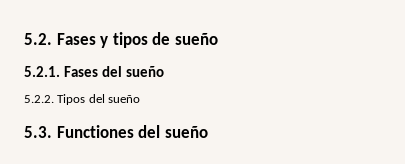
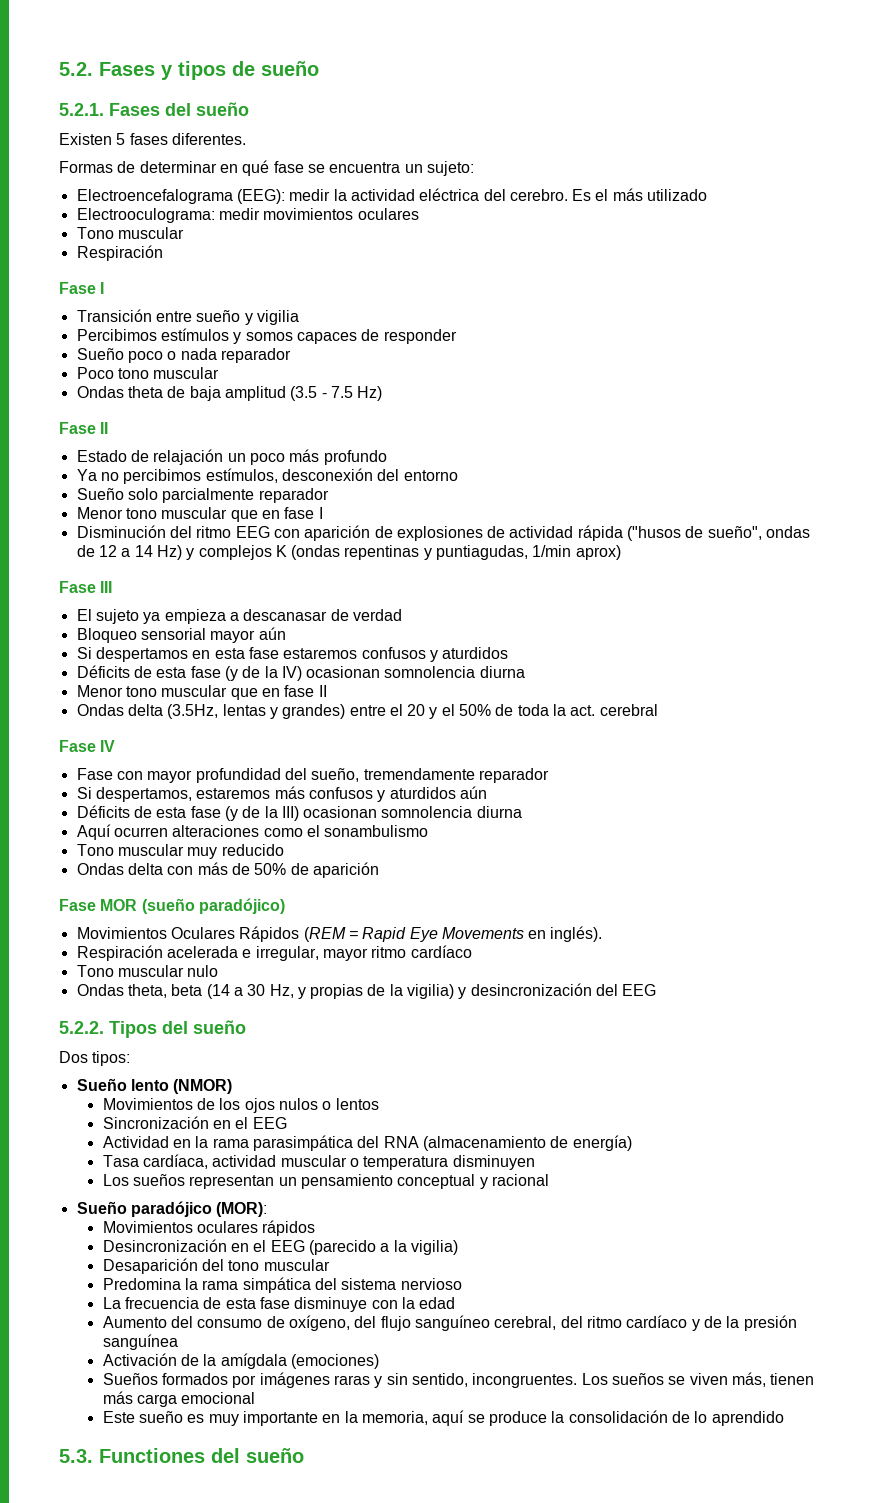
[24,94,141,105] 5.2.2. Tipos del sueño -> [59,133,246,145] [59,160,474,176] [76,188,708,204] [76,208,419,223] [76,227,184,239] [76,245,163,261] [59,282,105,294] [76,309,299,325] [76,328,457,344] [76,348,291,363] [76,367,220,379] [76,386,383,401] [59,422,109,434] [76,449,387,465] [76,468,458,484] [76,488,329,503] [76,507,323,522] [76,525,811,541] [76,545,621,560] [59,581,113,593] [76,609,402,624] [76,627,286,643] [76,647,509,662] [76,665,525,681] [76,685,327,700] [76,704,658,719] [59,740,116,752] [76,768,549,783] [76,786,487,802] [76,805,522,821] [76,824,429,840] [76,844,284,859] [76,862,379,878] [59,898,285,914] [76,926,603,942] [76,945,472,961] [76,965,219,977] [76,983,657,999] [59,1020,246,1038] [59,1051,131,1066] [76,1078,233,1094] [102,1098,379,1113] [102,1116,287,1129] [102,1135,632,1151] [102,1154,535,1170] [102,1174,550,1189] [76,1201,268,1217] [102,1220,316,1236] [102,1239,459,1255] [102,1258,330,1274] [102,1277,462,1293] [102,1297,456,1312] [102,1315,797,1331] [102,1334,178,1350] [102,1353,380,1369] [102,1372,815,1388] [102,1391,256,1407] [102,1410,784,1426] Existen 5 fases diferentes. // Formas de determinar en qué fase se encuentra un sujeto: // Electroencefalograma (EEG): medir la actividad eléctrica del cerebro. Es el más utilizado // Electrooculograma: medir movimientos oculares // Tono muscular // Respiración // Fase I // Transición entre sueño y vigilia // Percibimos estímulos y somos capaces de responder // Sueño poco o nada reparador // Poco tono muscular // Ondas theta de baja amplitud (3.5 - 7.5 Hz) // Fase II // Estado de relajación un poco más profundo // Ya no percibimos estímulos, desconexión del entorno // Sueño solo parcialmente reparador // Menor tono muscular que en fase I // Disminución del ritmo EEG con aparición de explosiones de actividad rápida ("husos de sueño", ondas de 12 a 14 Hz) y complejos K (ondas repentinas y puntiagudas, 1/min aprox) // Fase III // El sujeto ya empieza a descanasar de verdad // Bloqueo sensorial mayor aún // Si despertamos en esta fase estaremos confusos y aturdidos // Déficits de esta fase (y de la IV) ocasionan somnolencia diurna // Menor tono muscular que en fase II // Ondas delta (3.5Hz, lentas y grandes) entre el 20 y el 50% de toda la act. cerebral // Fase IV // Fase con mayor profundidad del sueño, tremendamente reparador // Si despertamos, estaremos más confusos y aturdidos aún // Déficits de esta fase (y de la III) ocasionan somnolencia diurna // Aquí ocurren alteraciones como el sonambulismo // Tono muscular muy reducido // Ondas delta con más de 50% de aparición // Fase MOR (sueño paradójico) // Movimientos Oculares Rápidos (REM = Rapid Eye Movements en inglés). // Respiración acelerada e irregular, mayor ritmo cardíaco // Tono muscular nulo // Ondas theta, beta (14 a 30 Hz, y propias de la vigilia) y desincronización del EEG // 5.2.2. Tipos del sueño // Dos tipos: // Sueño lento (NMOR) // Movimientos de los ojos nulos o lentos // Sincronización en el EEG // Actividad en la rama parasimpática del RNA (almacenamiento de energía) // Tasa cardíaca, actividad muscular o temperatura disminuyen // Los sueños representan un pensamiento conceptual y racional // Sueño paradójico (MOR): // Movimientos oculares rápidos // Desincronización en el EEG (parecido a la vigilia) // Desaparición del tono muscular // Predomina la rama simpática del sistema nervioso // La frecuencia de esta fase disminuye con la edad // Aumento del consumo de oxígeno, del flujo sanguíneo cerebral, del ritmo cardíaco y de la presión sanguínea // Activación de la amígdala (emociones) // Sueños formados por imágenes raras y sin sentido, incongruentes. Los sueños se viven más, tienen más carga emocional // Este sueño es muy importante en la memoria, aquí se produce la consolidación de lo aprendido

